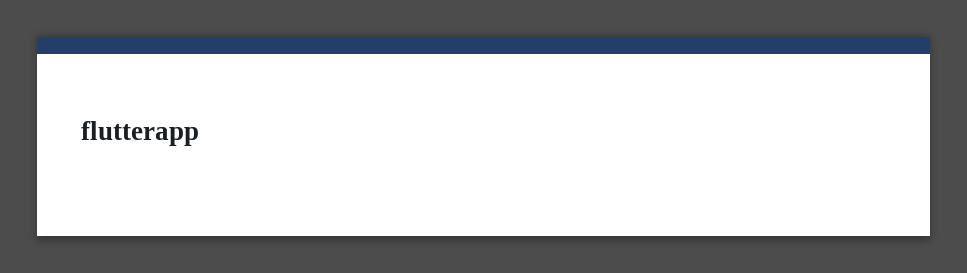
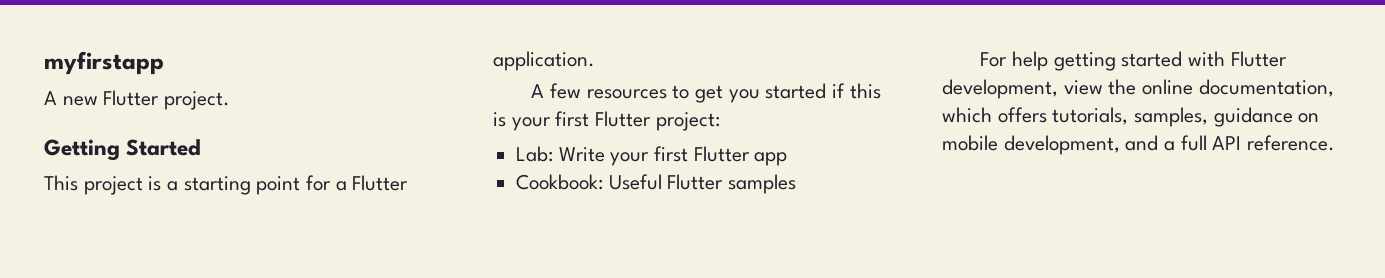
[81,121,199,146] flutterapp -> [44,51,164,75] [44,90,231,110] [44,139,202,161] [44,175,409,195] [493,51,595,71] [531,83,881,103] [493,111,720,131] [516,146,788,166] [516,174,797,194] [980,51,1287,71] [942,79,1334,99] [942,107,1320,127] [942,135,1336,155] myfirstapp // A new Flutter project. // Getting Started // This project is a starting point for a Flutter application. // A few resources to get you started if this is your first Flutter project: // Lab: Write your first Flutter app // Cookbook: Useful Flutter samples // For help getting started with Flutter development, view the online documentation, which offers tutorials, samples, guidance on mobile development, and a full API reference.

